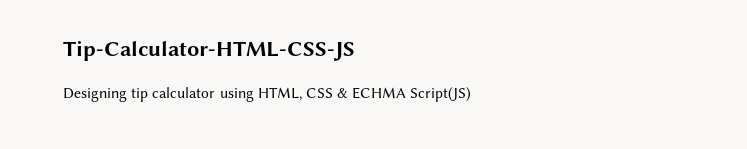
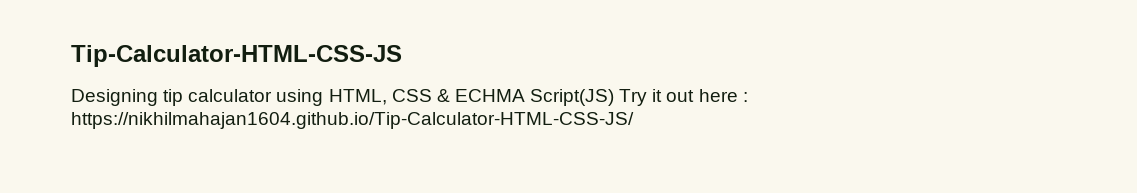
(472, 94) none -> [619,89,748,106] [71,112,634,129] Try it out here : https://nikhilmahajan1604.github.io/Tip-Calculator-HTML-CSS-JS/

